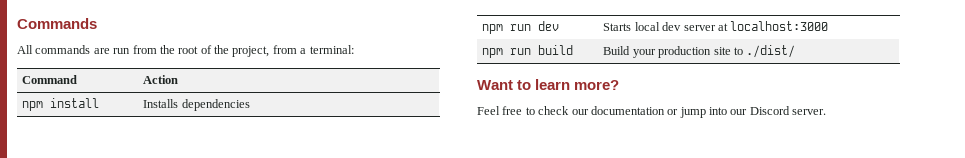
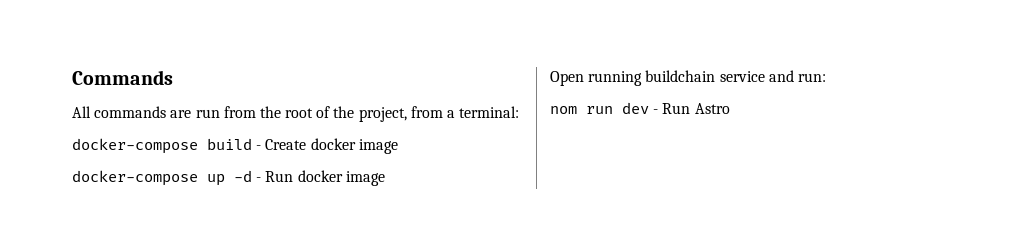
[22,75,78,84] [143,75,179,84] [22,98,100,111] [143,99,250,111] [482,21,560,34] [603,21,829,31] [482,45,574,58] [603,45,796,58] [477,79,620,90] [477,106,827,118] // Command | Action // npm install | Installs dependencies // npm run dev | Starts local dev server at localhost:3000 // npm run build | Build your production site to ./dist/ // Want to learn more? // Feel free to check our documentation or jump into our Discord server. -> [72,138,398,154] [72,170,385,186] [550,70,826,86] [550,102,730,114] // docker-compose build - Create docker image // docker-compose up -d - Run docker image // Open running buildchain service and run: // nom run dev - Run Astro

